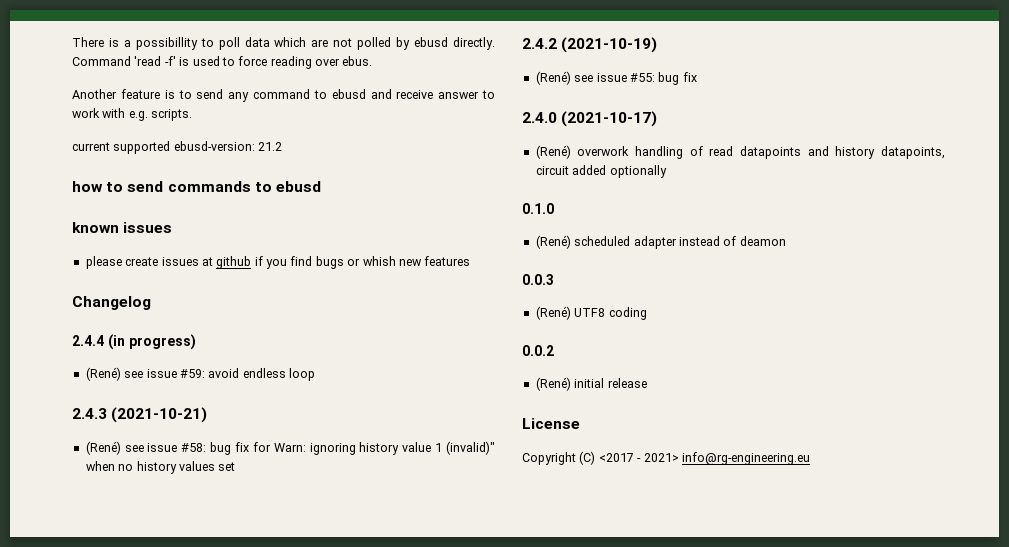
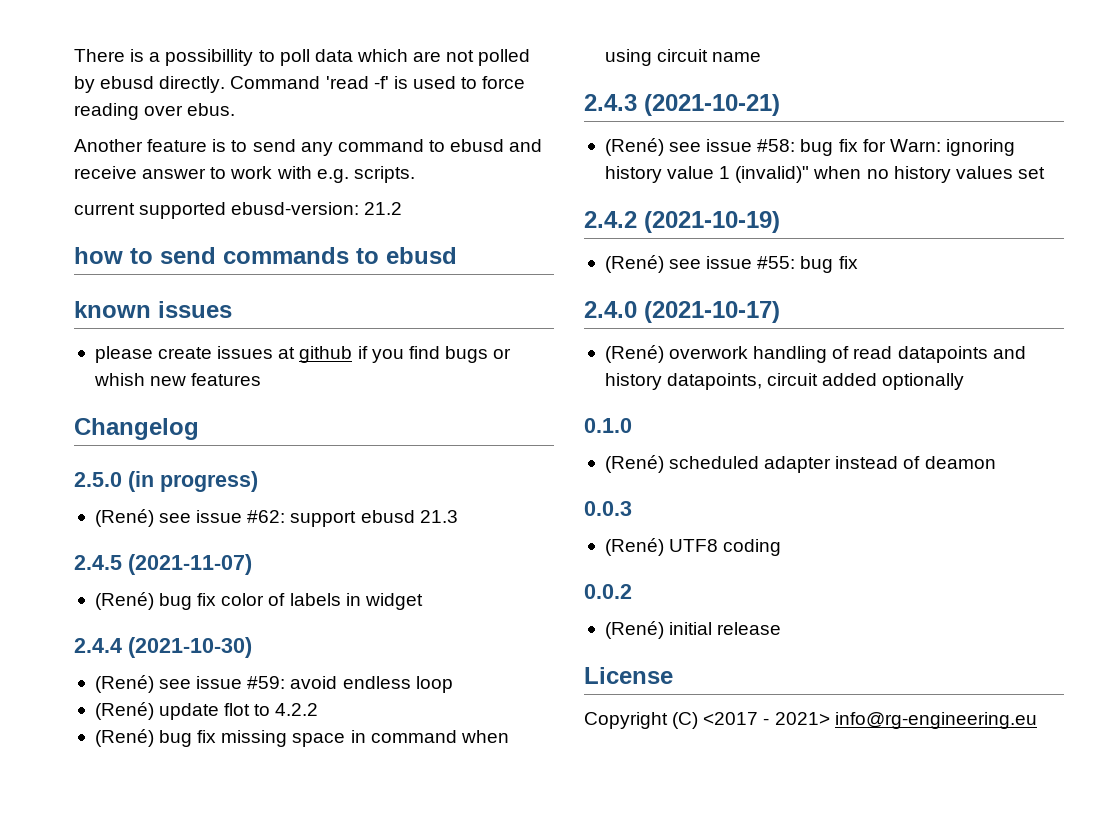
[72,335,104,346] 2.4.4 -> [74,472,122,487] 2.5.0
(196, 342) none -> [94,509,458,527] [74,554,252,575] [94,592,423,610] [74,637,252,658] // (René) see issue #62: support ebusd 21.3 // 2.4.5 (2021-11-07) // (René) bug fix color of labels in widget // 2.4.4 (2021-10-30)
(315, 374) none -> [94,702,319,720] [94,729,509,747] [604,49,762,66] // (René) update flot to 4.2.2 // (René) bug fix missing space in command when using circuit name

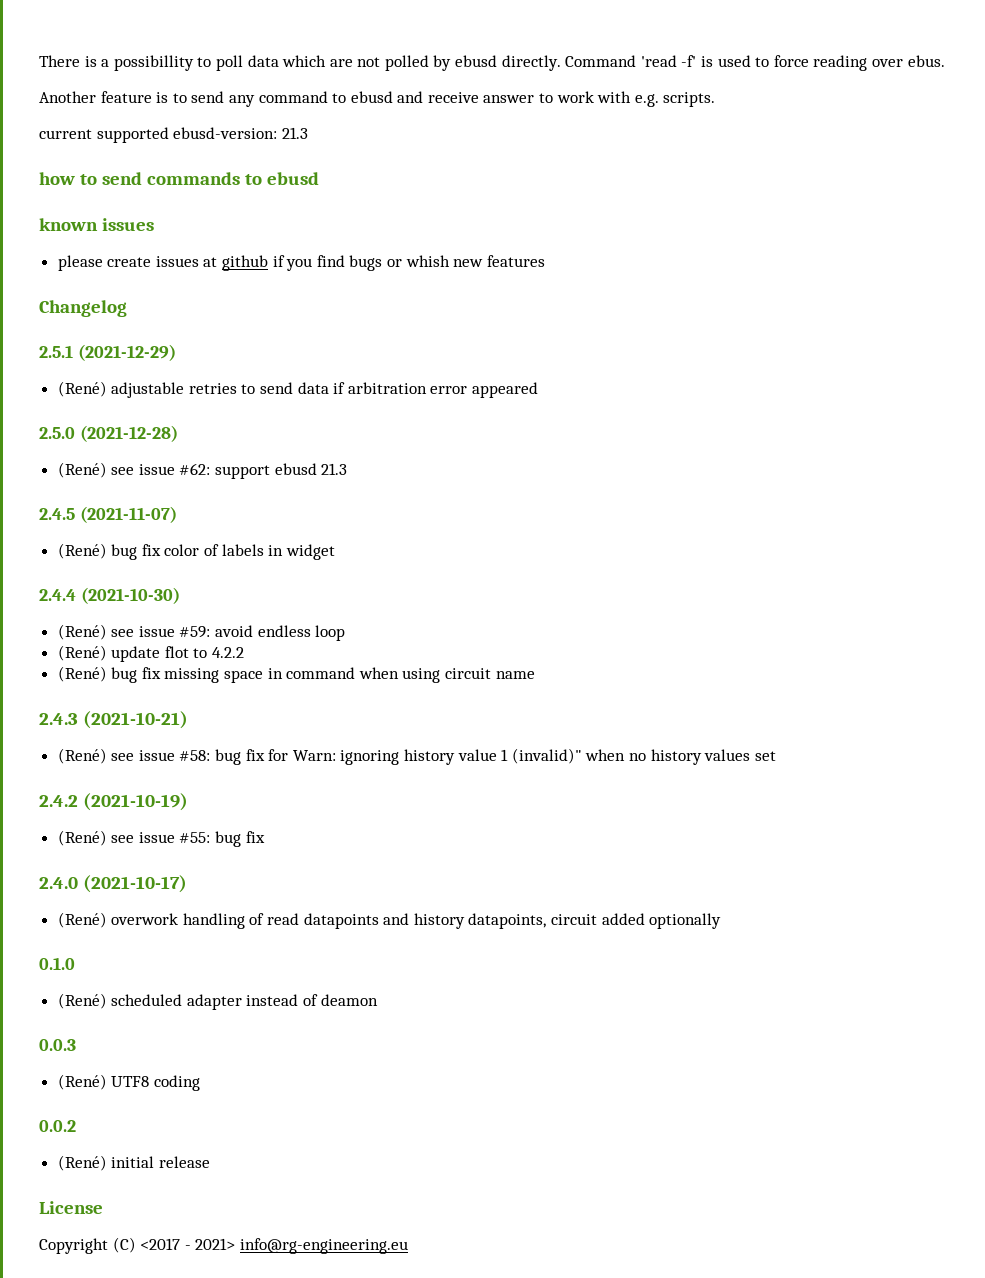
[364,202,403,215] 21.2 -> [281,127,308,139] 21.3
(199, 429) none -> [39,344,176,361] [57,381,539,398] // 2.5.1 (2021-12-29) // (René) adjustable retries to send data if arbitration error appeared
[128,471,258,492] (in progress) -> [79,425,178,442] (2021-12-28)

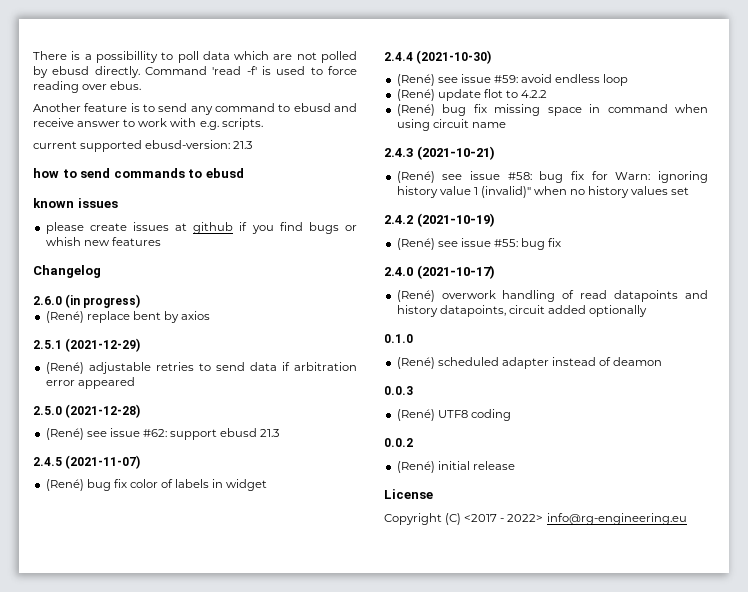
(127, 308) none -> [33,294,141,308] [45,311,211,323] // 2.6.0 (in progress) // (René) replace bent by axios
[195,1238,236,1250] 2021> -> [507,514,544,522] 2022>

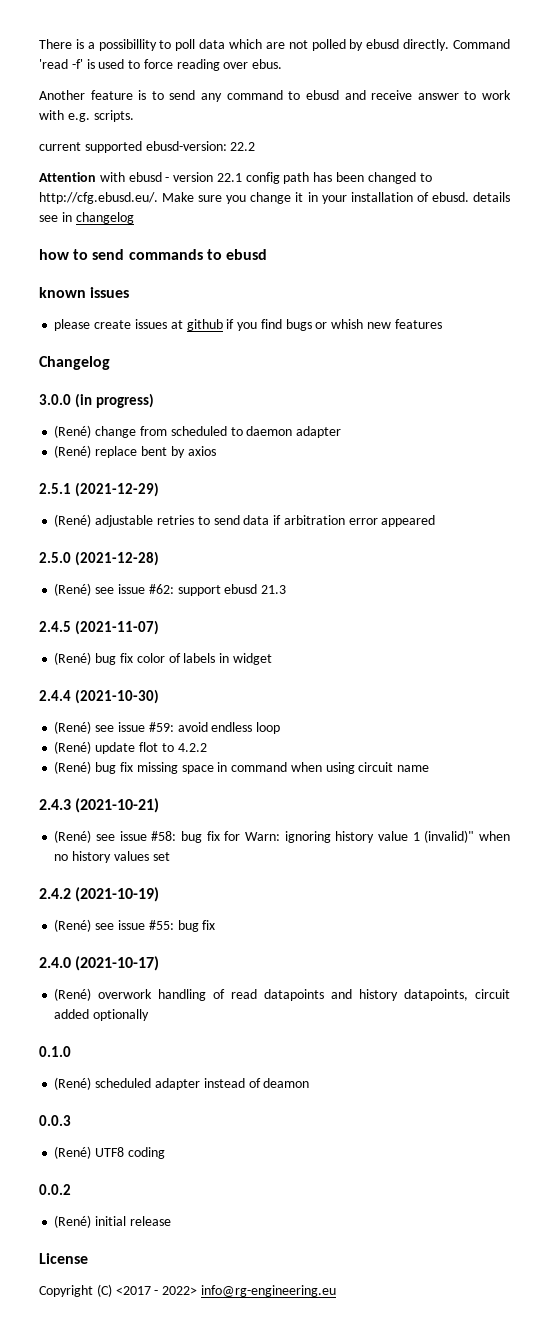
[233,141,253,149] 21.3 -> [230,142,256,151] [39,172,432,184] [39,192,510,204] [39,212,134,224] 22.2 // Attention with ebusd - version 22.1 config path has been changed to http://cfg.ebusd.eu/. Make sure you change it in your installation of ebusd. details see in changelog
[33,296,62,305] 2.6.0 -> [39,394,71,405] 3.0.0
(141, 301) none -> [54,425,342,438] // (René) change from scheduled to daemon adapter

